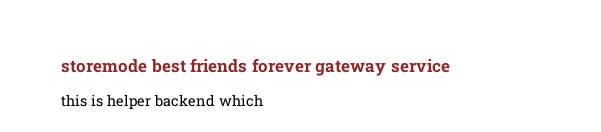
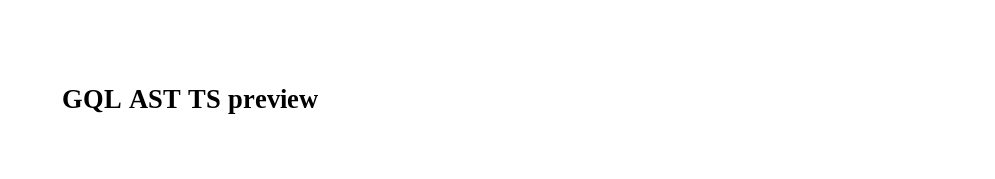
[61,58,450,76] [61,94,263,109] storemode best friends forever gateway service // this is helper backend which -> [62,89,319,114] GQL AST TS preview

